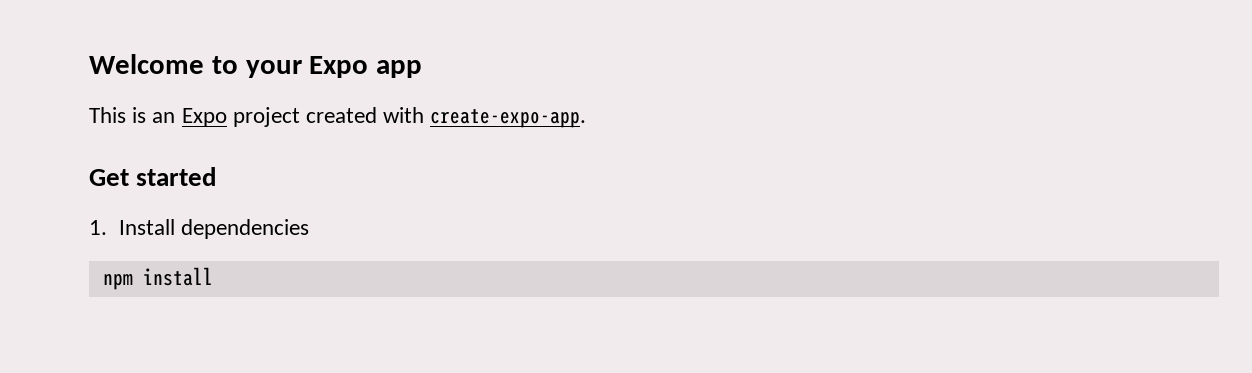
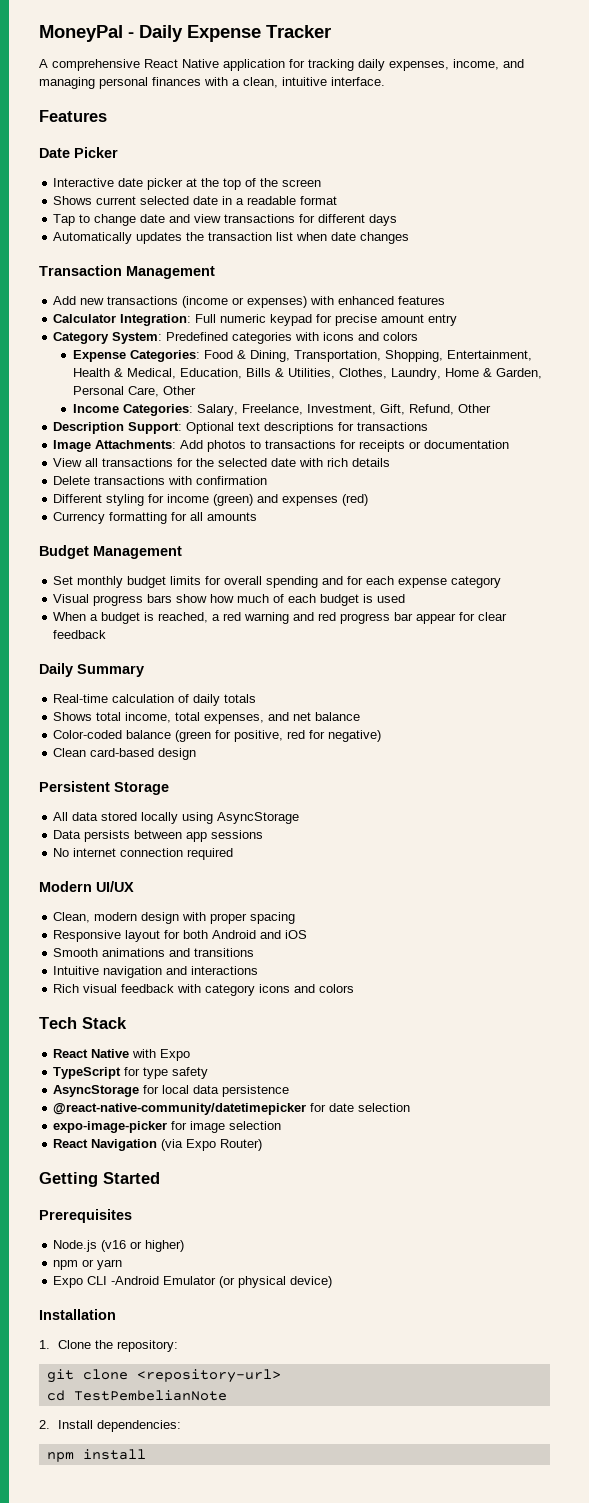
[89,54,423,78] [89,107,587,128] [89,167,217,186] [89,219,310,239] Welcome to your Expo app // This is an Expo project created with create-expo-app. // Get started // 1. Install dependencies -> [39,25,331,42] [39,59,524,71] [39,77,385,89] [39,110,107,122] [39,147,118,158] [53,178,322,190] [53,196,338,205] [53,214,398,226] [53,232,410,244] [39,265,215,279] [53,296,446,308] [53,314,458,326] [53,332,419,344] [72,350,532,362] [72,368,542,380] [72,386,196,397] [72,404,491,416] [53,422,429,434] [53,440,510,452] [53,458,391,467] [53,476,268,485] [53,494,369,506] [53,512,258,524] [39,545,182,559] [53,576,502,588] [53,594,406,606] [53,612,508,624] [53,630,107,639] [39,663,144,677] [53,694,257,706] [53,712,361,724] [53,730,382,742] [53,748,197,760] [39,781,169,795] [53,812,300,824] [53,830,264,842] [53,848,234,860] [39,881,134,892] [53,912,296,924] [53,930,308,942] [53,948,255,957] [53,966,259,978] [53,984,355,996] [39,1017,127,1029] [53,1049,191,1061] [53,1067,209,1079] [53,1085,290,1097] [53,1103,411,1115] [53,1121,282,1133] [53,1139,263,1151] [39,1172,160,1187] [39,1209,132,1223] [53,1240,185,1252] [53,1259,123,1270] [53,1276,333,1288] [39,1309,116,1320] [39,1340,179,1352] [46,1369,281,1383] [46,1390,227,1401] [39,1420,182,1432] MoneyPal - Daily Expense Tracker // A comprehensive React Native application for tracking daily expenses, income, and managing personal finances with a clean, intuitive interface. // Features // Date Picker // Interactive date picker at the top of the screen // Shows current selected date in a readable format // Tap to change date and view transactions for different days // Automatically updates the transaction list when date changes // Transaction Management // Add new transactions (income or expenses) with enhanced features // Calculator Integration: Full numeric keypad for precise amount entry // Category System: Predefined categories with icons and colors // Expense Categories: Food & Dining, Transportation, Shopping, Entertainment, Health & Medical, Education, Bills & Utilities, Clothes, Laundry, Home & Garden, Personal Care, Other // Income Categories: Salary, Freelance, Investment, Gift, Refund, Other // Description Support: Optional text descriptions for transactions // Image Attachments: Add photos to transactions for receipts or documentation // View all transactions for the selected date with rich details // Delete transactions with confirmation // Different styling for income (green) and expenses (red) // Currency formatting for all amounts // Budget Management // Set monthly budget limits for overall spending and for each expense category // Visual progress bars show how much of each budget is used // When a budget is reached, a red warning and red progress bar appear for clear feedback // Daily Summary // Real-time calculation of daily totals // Shows total income, total expenses, and net balance // Color-coded balance (green for positive, red for negative) // Clean card-based design // Persistent Storage // All data stored locally using AsyncStorage // Data persists between app sessions // No internet connection required // Modern UI/UX // Clean, modern design with proper spacing // Responsive layout for both Android and iOS // Smooth animations and transitions // Intuitive navigation and interactions // Rich visual feedback with category icons and colors // Tech Stack // React Native with Expo // TypeScript for type safety // AsyncStorage for local data persistence // @react-native-community/datetimepicker for date selection // expo-image-picker for image selection // React Navigation (via Expo Router) // Getting Started // Prerequisites // Node.js (v16 or higher) // npm or yarn // Expo CLI -Android Emulator (or physical device) // Installation // 1. Clone the repository: // git clone <repository-url> // cd TestPembelianNote // 2. Install dependencies:

